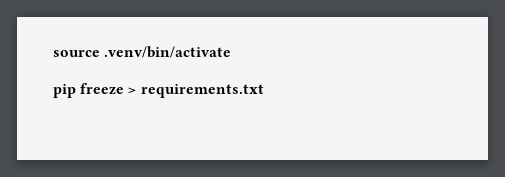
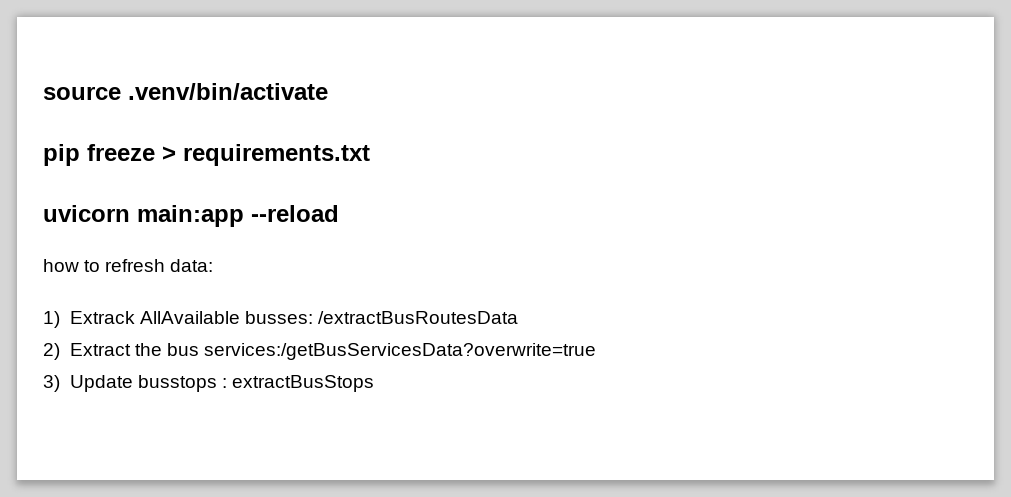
(264, 91) none -> [43,205,339,227] [43,259,214,272] [43,311,518,328] [43,343,596,360] [43,375,374,392] // uvicorn main:app --reload // how to refresh data: // 1) Extrack AllAvailable busses: /extractBusRoutesData // 2) Extract the bus services:/getBusServicesData?overwrite=true // 3) Update busstops : extractBusStops

